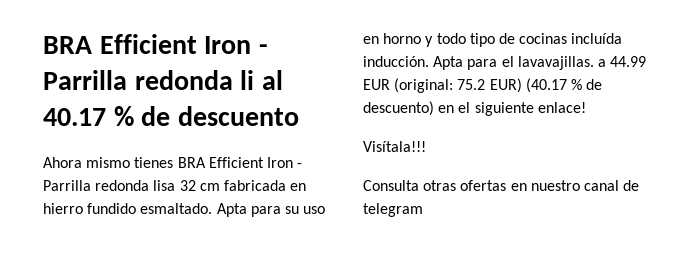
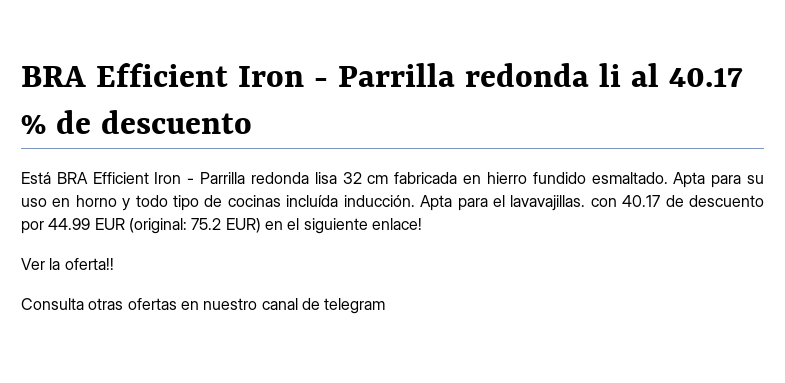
[43,157,174,168] Ahora mismo tienes -> [21,172,51,184] Está
[597,59,606,67] a -> [590,195,764,207] [21,221,44,234] con 40.17 de descuento por
[525,78,603,93] [363,101,434,116] (40.17 % de descuento) -> (261, 225) none
[363,141,426,152] Visítala!!! -> [21,258,114,270] Ver la oferta!!

